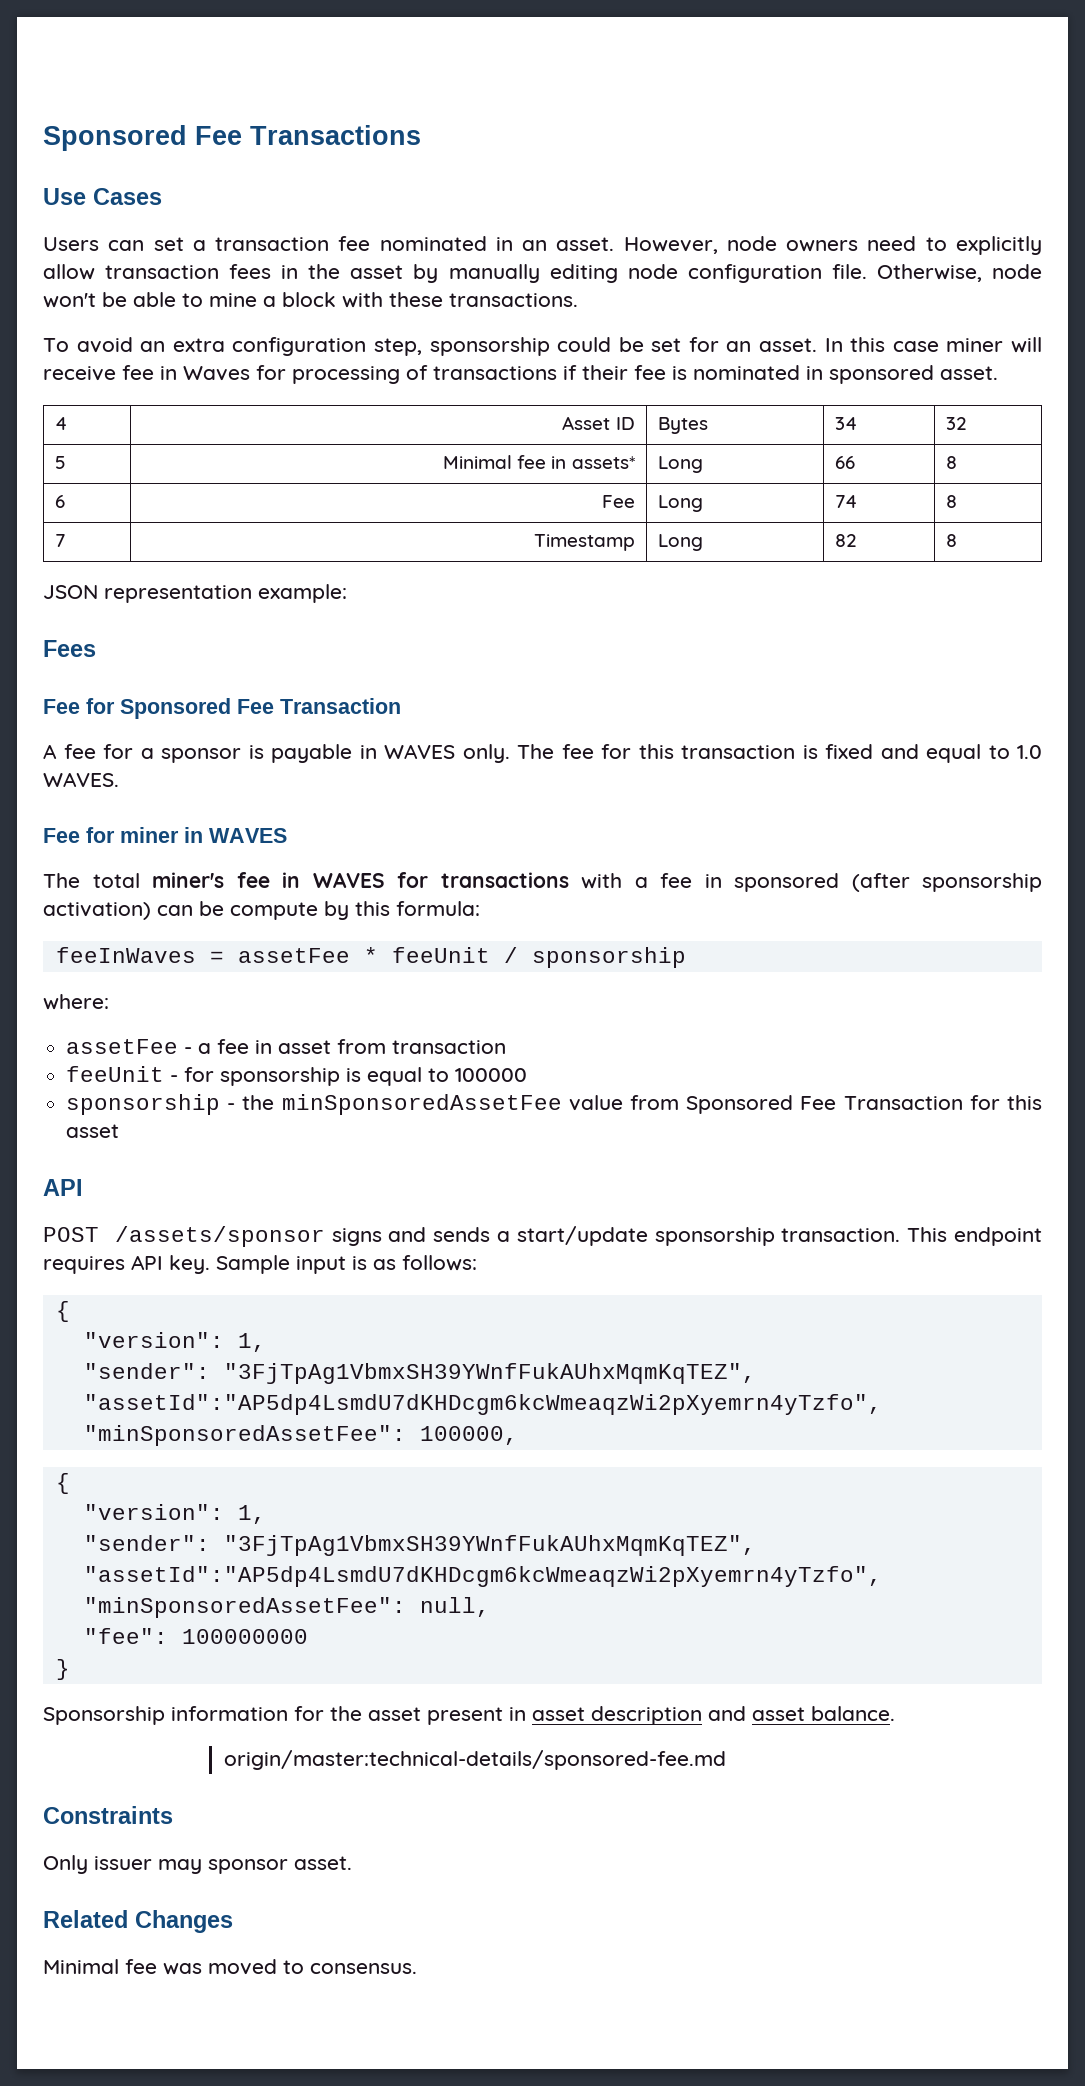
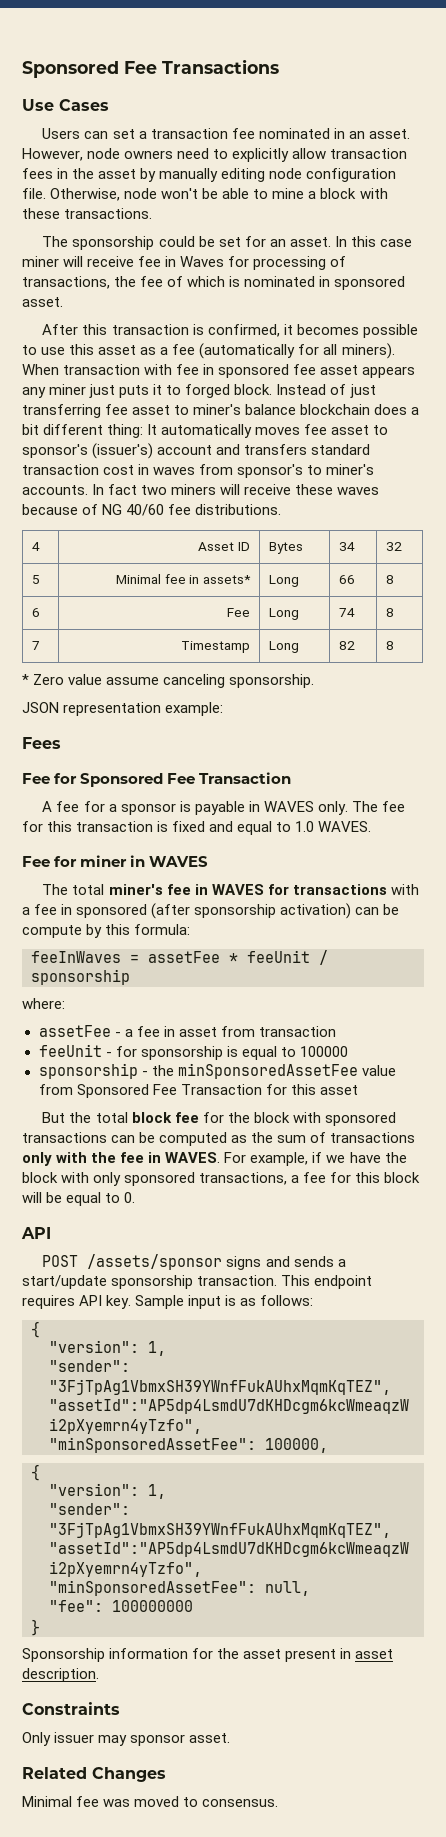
[43,337,422,356] To avoid an extra configuration step, -> [42,236,69,247] The
[433,365,666,380] transactions if their fee -> [22,276,226,289] transactions, the fee of which
(998, 373) none -> [42,324,418,338] [22,343,395,359] [22,364,416,378] [22,384,376,398] [22,404,420,418] [22,424,389,438] [22,443,371,459] [22,464,375,478] [22,484,380,495] [22,504,282,516] // After this transaction is confirmed, it becomes possible to use this asset as a fee (automatically for all miners). When transaction with fee in sponsored fee asset appears any miner just puts it to forged block. Instead of just transferring fee asset to miner's balance blockchain does a bit different thing: It automatically moves fee asset to sponsor's (issuer's) account and transfers standard transaction cost in waves from sponsor's to miner's accounts. In fact two miners will receive these waves because of NG 40/60 fee distributions.
(958, 540) none -> [22,674,315,688] // * Zero value assume canceling sponsorship.
(120, 1131) none -> [42,1112,396,1126] [22,1132,416,1146] [22,1152,407,1166] [22,1172,421,1186] [22,1192,136,1206] // But the total block fee for the block with sponsored transactions can be computed as the sum of transactions only with the fee in WAVES. For example, if we have the block with only sponsored transactions, a fee for this block will be equal to 0.
[591,1706,895,1725] [224,1750,727,1770] description and asset balance. // origin/master:technical-details/sponsored-fee.md -> [22,1668,99,1682] description.

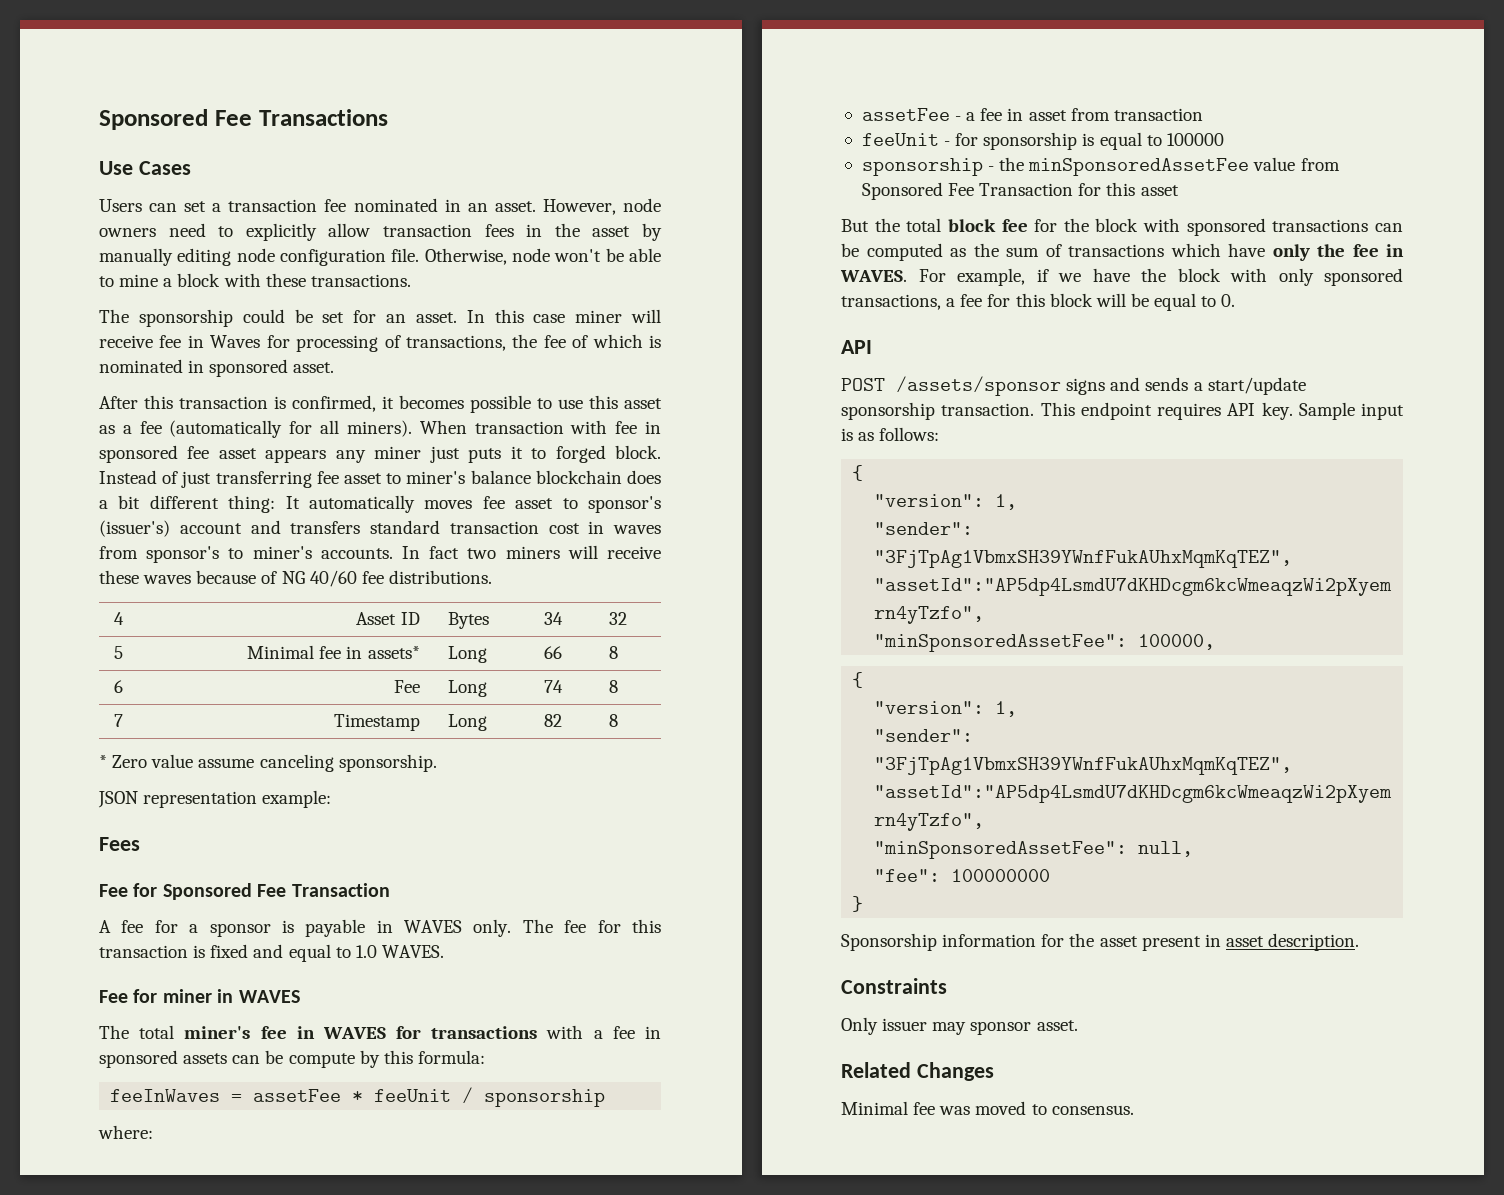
[151,903,352,919] (after sponsorship activation) -> [183,1053,228,1064] assets
[22,1152,88,1166] only with -> [1170,243,1310,261] which have only

